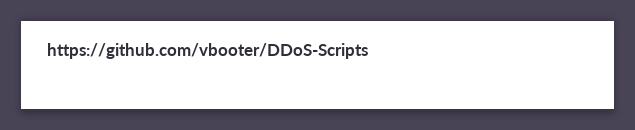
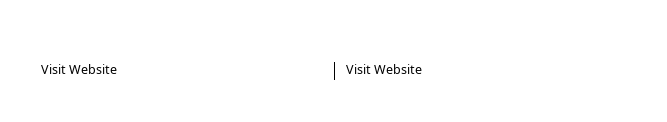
[47,43,368,59] https://github.com/vbooter/DDoS-Scripts -> [41,64,118,74] [346,64,423,74] Visit Website // Visit Website

